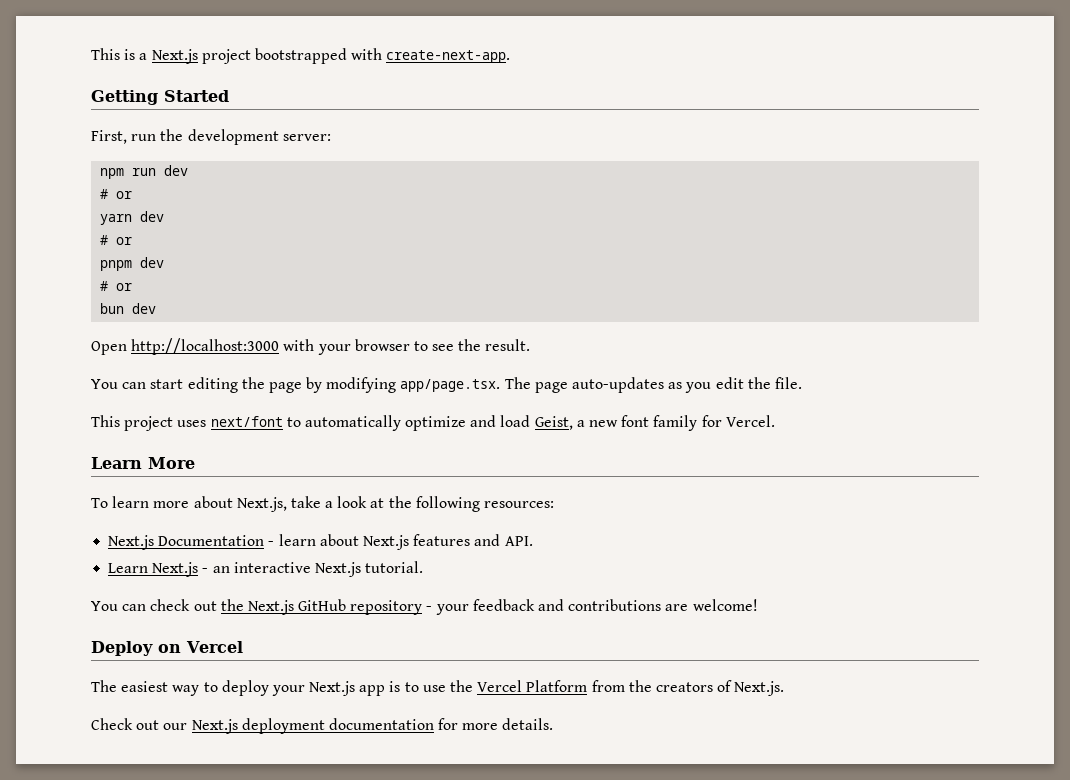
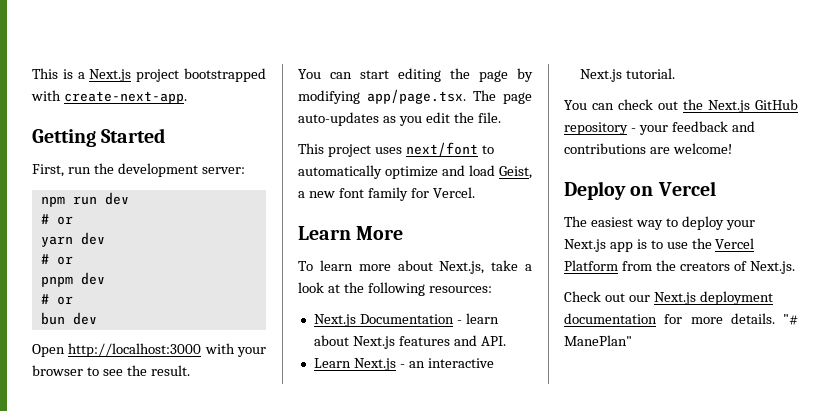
(554, 724) none -> [783,314,798,325] [564,335,632,346] "# ManePlan"

